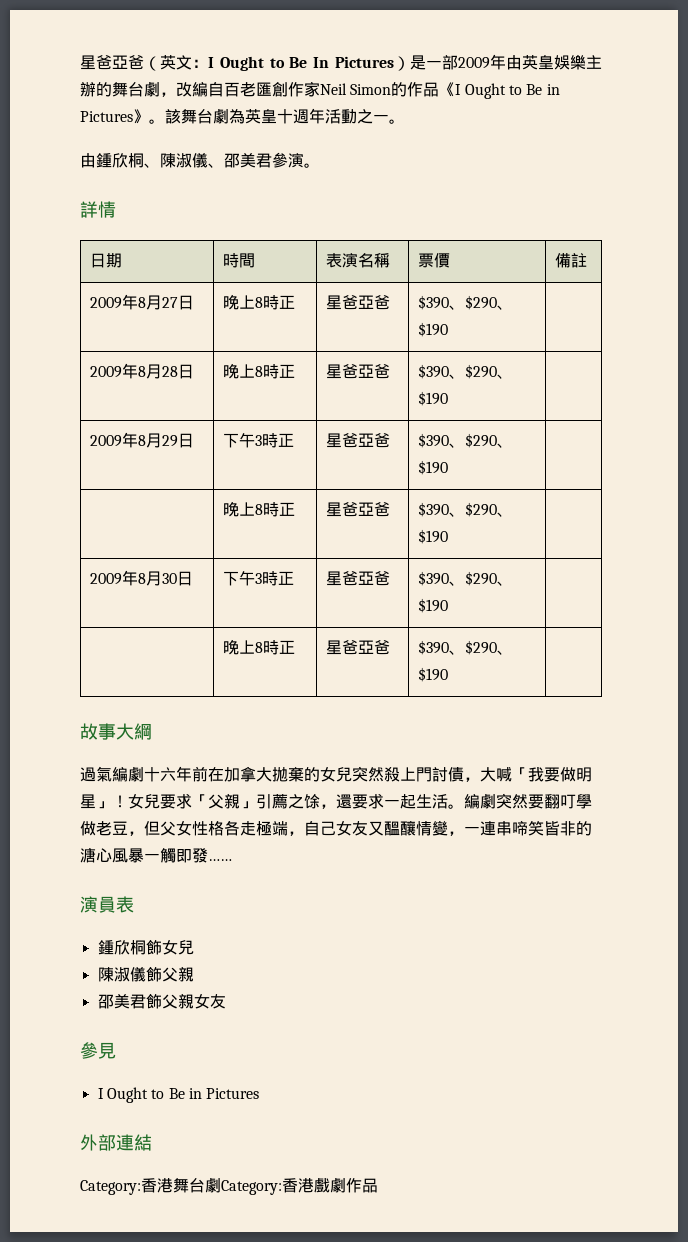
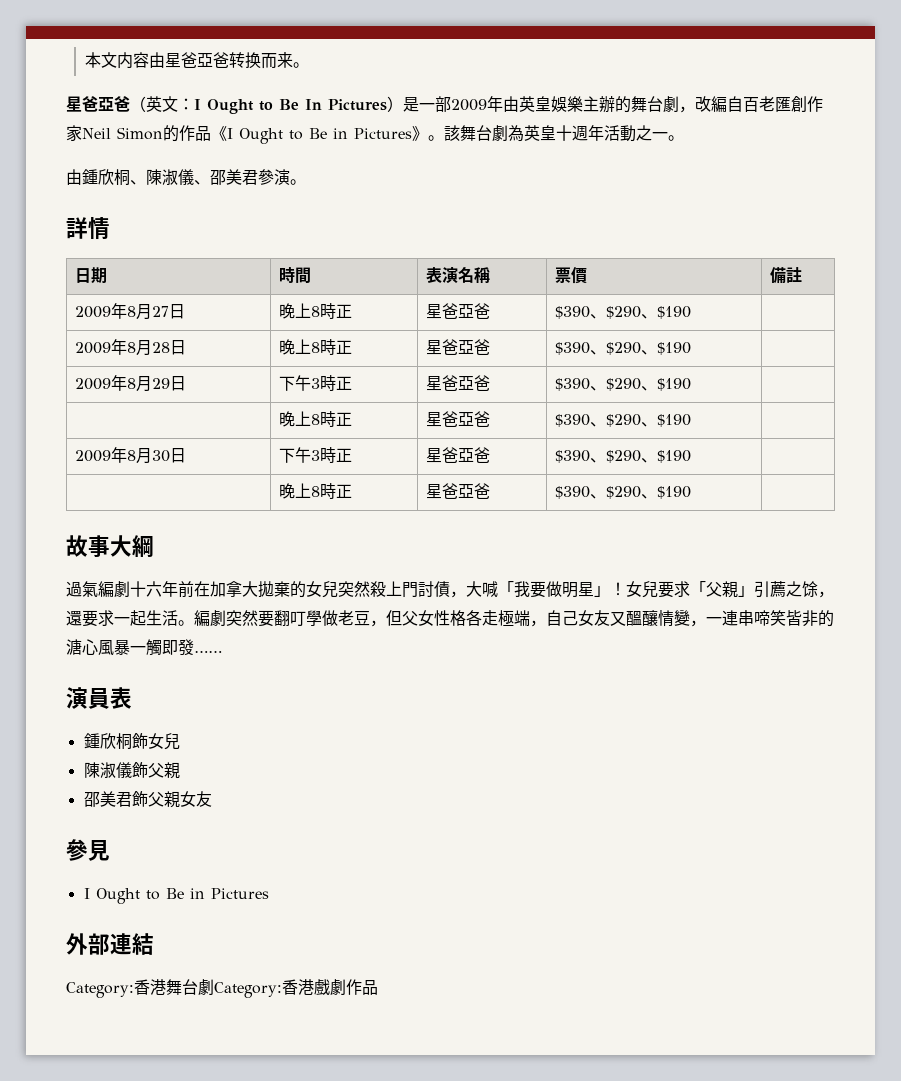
(80, 62) none -> [85,52,310,69] 本文内容由星爸亞爸转换而来。 //

